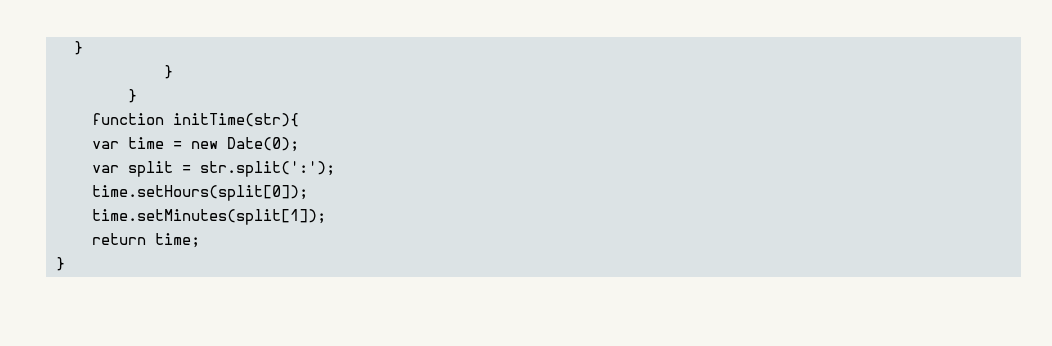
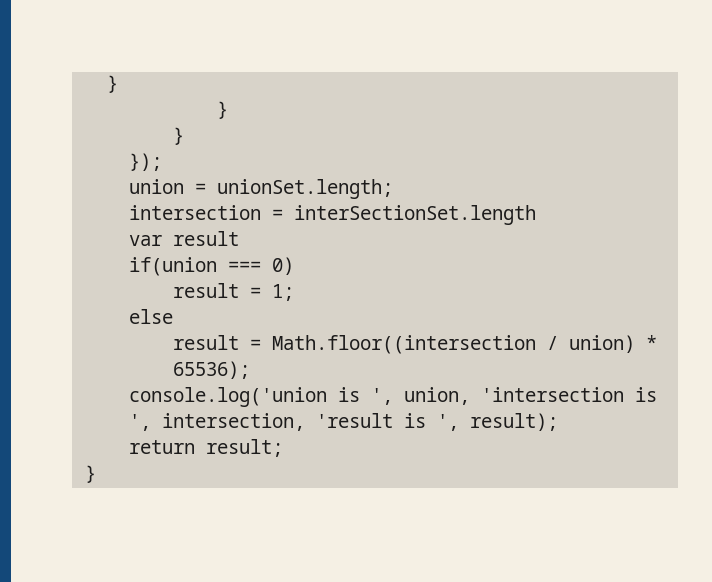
[92,113,300,127] [92,137,300,152] [92,161,336,177] [92,185,309,201] [92,209,327,225] function initTime(str){ // var time = new Date(0); // var split = str.split(':'); // time.setHours(split[0]); // time.setMinutes(split[1]); -> [128,153,162,171] [128,179,393,199] [128,205,536,225] [128,231,239,246] [128,257,294,276] [172,283,294,301] [128,309,173,324] [172,335,657,354] [172,361,250,379] [128,387,657,407] [128,413,558,431] }); // union = unionSet.length; // intersection = interSectionSet.length // var result // if(union === 0) // result = 1; // else // result = Math.floor((intersection / union) * 65536); // console.log('union is ', union, 'intersection is ', intersection, 'result is ', result);
[155,233,201,248] time; -> [205,439,283,457] result;

